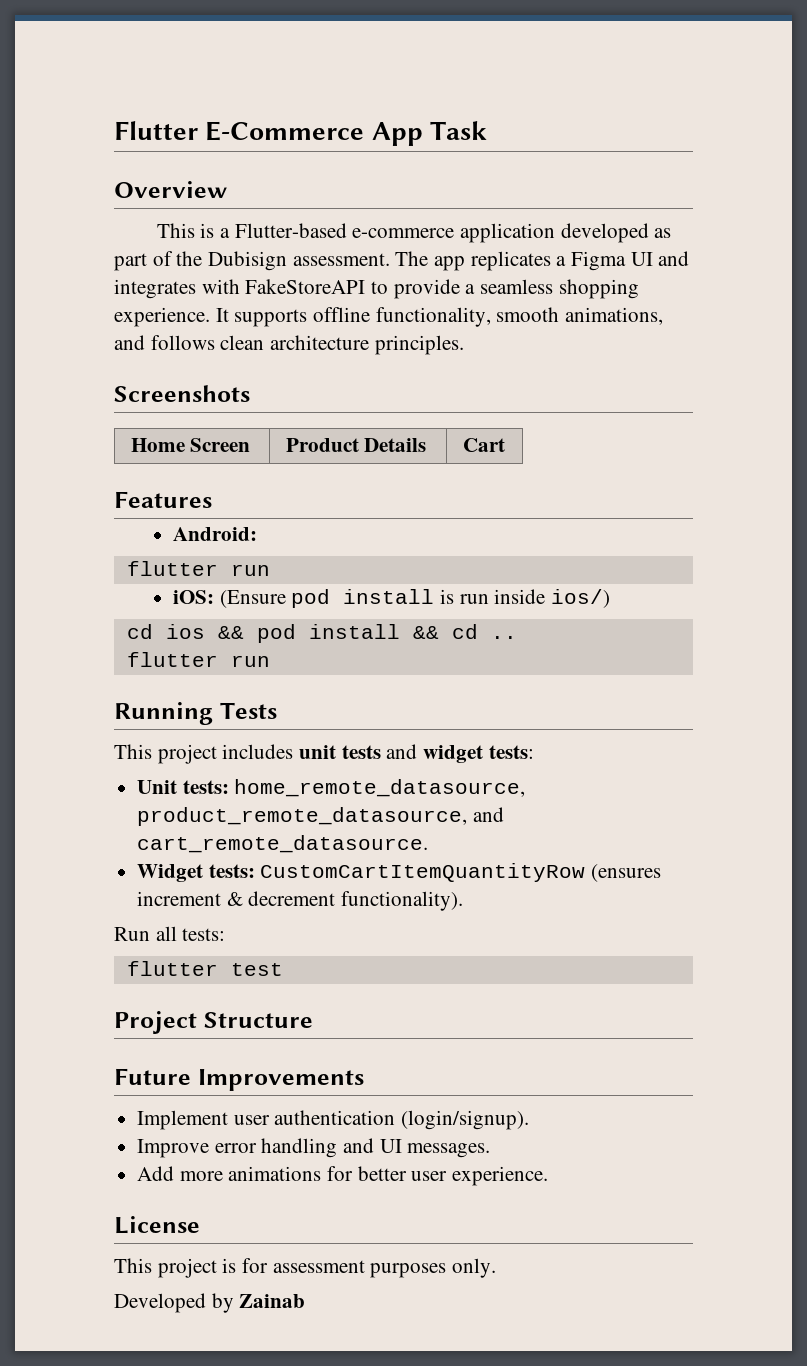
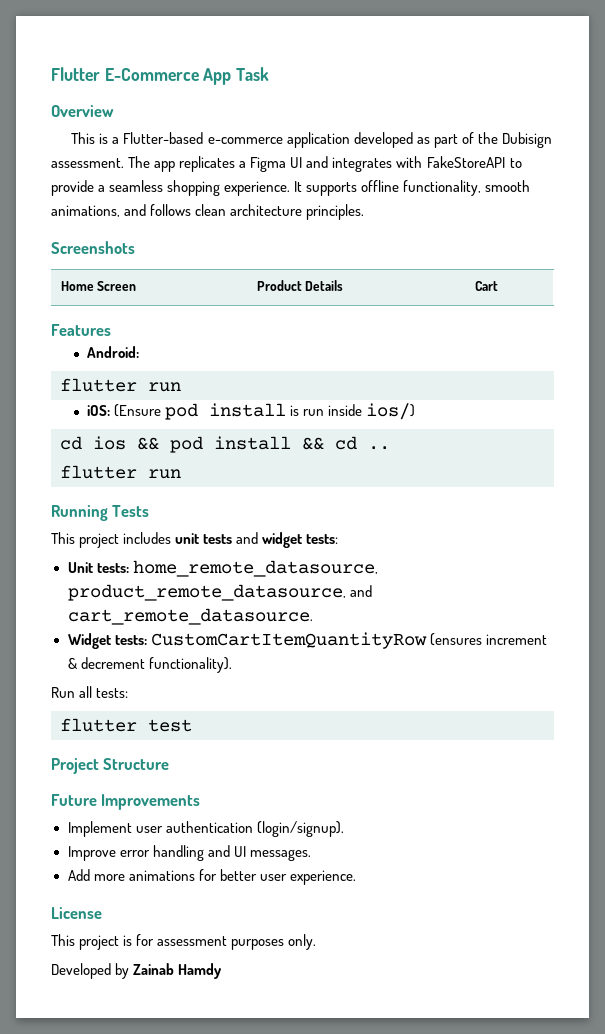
(306, 1301) none -> [178,963,223,979] Hamdy

